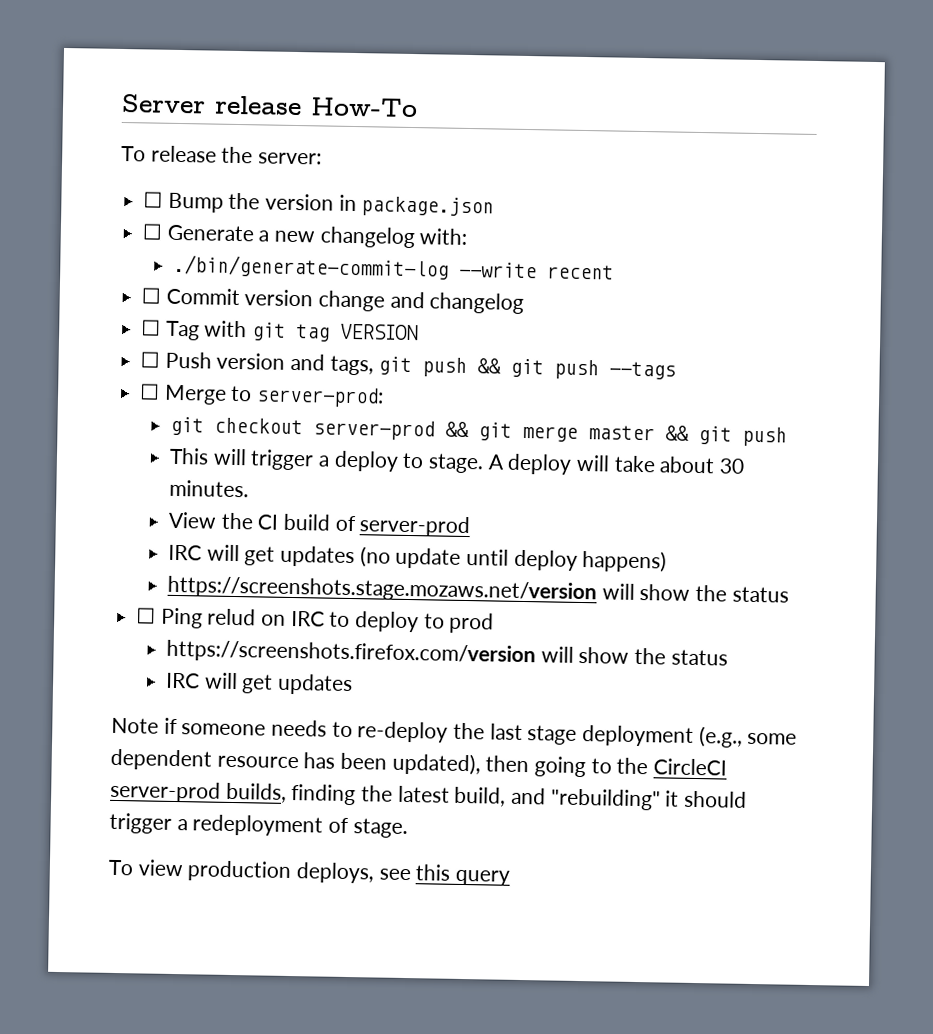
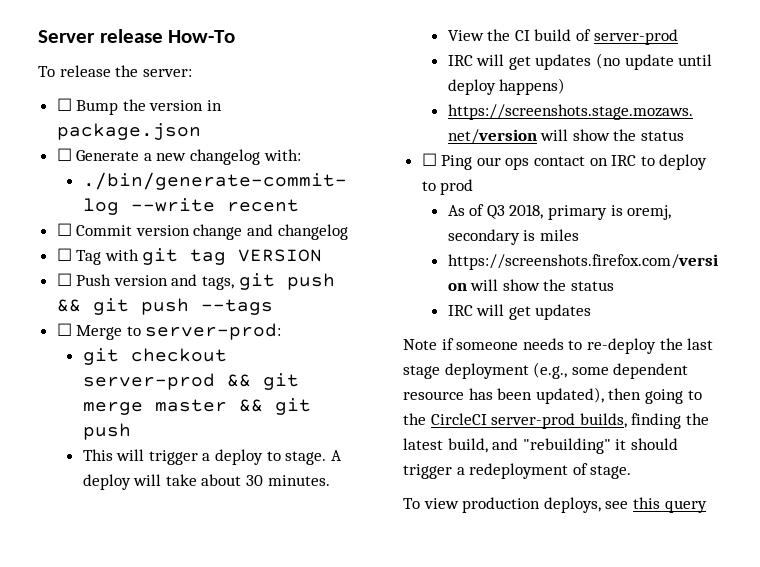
[207,608,257,626] relud -> [476,156,586,170] our ops contact
(495, 623) none -> [447,204,672,220] [447,229,579,245] // As of Q3 2018, primary is oremj, secondary is miles

